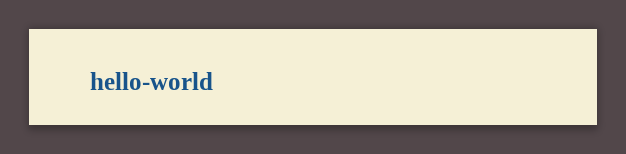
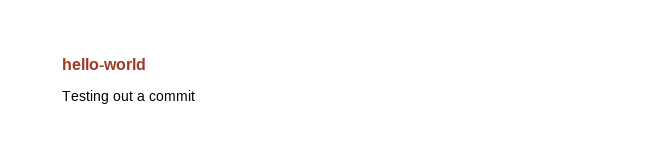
(213, 81) none -> [62,90,195,104] // Testing out a commit

